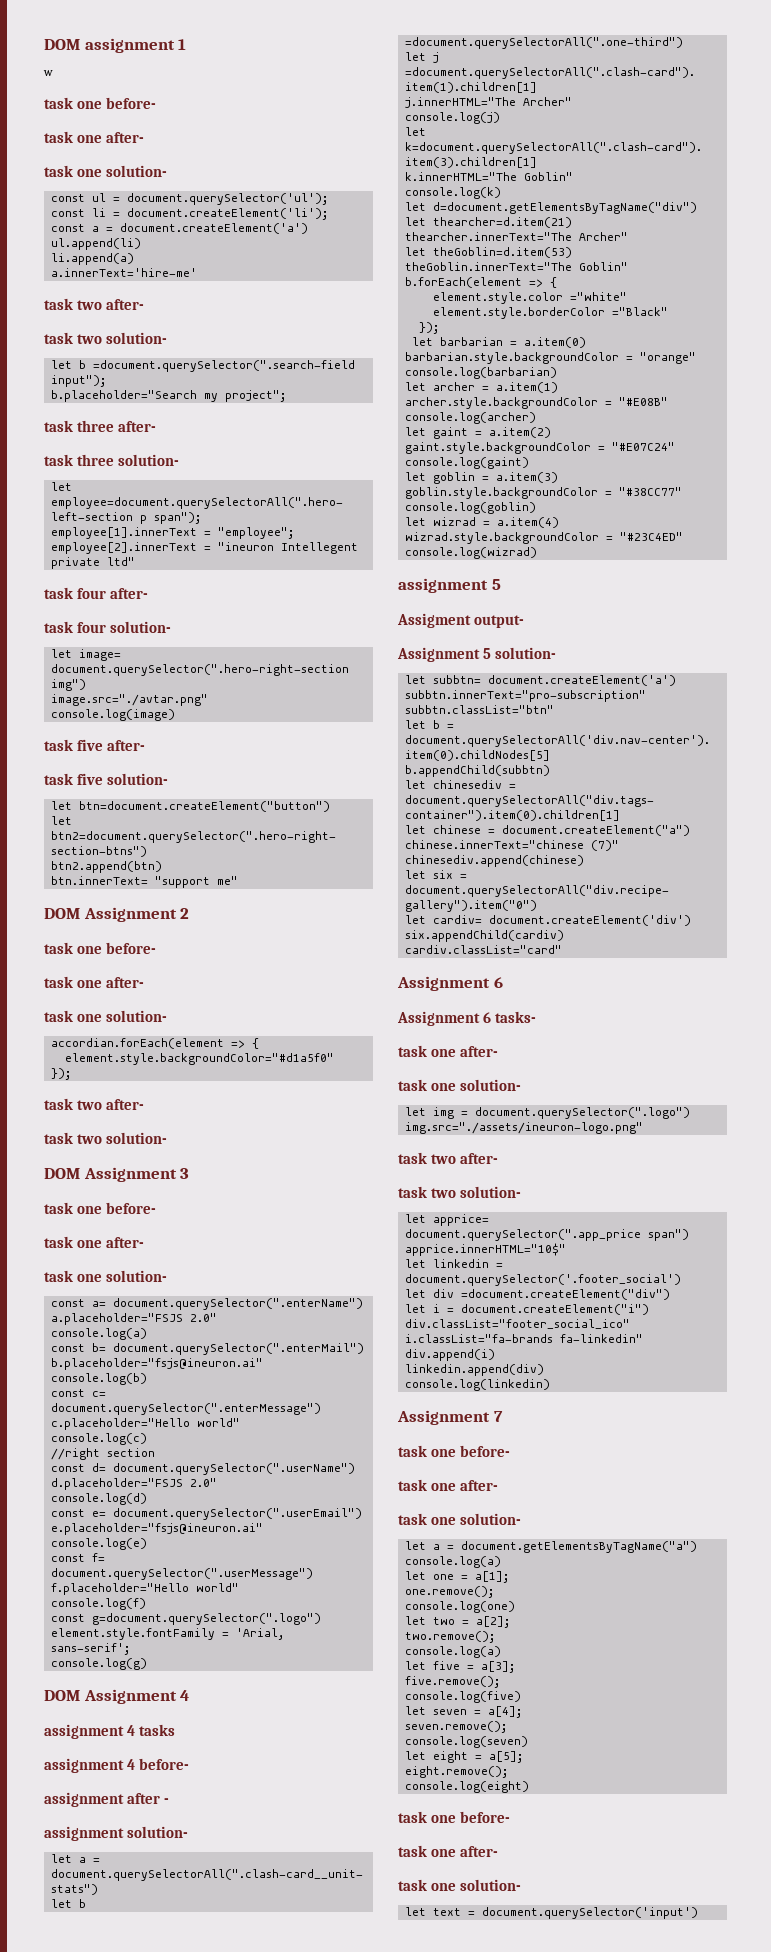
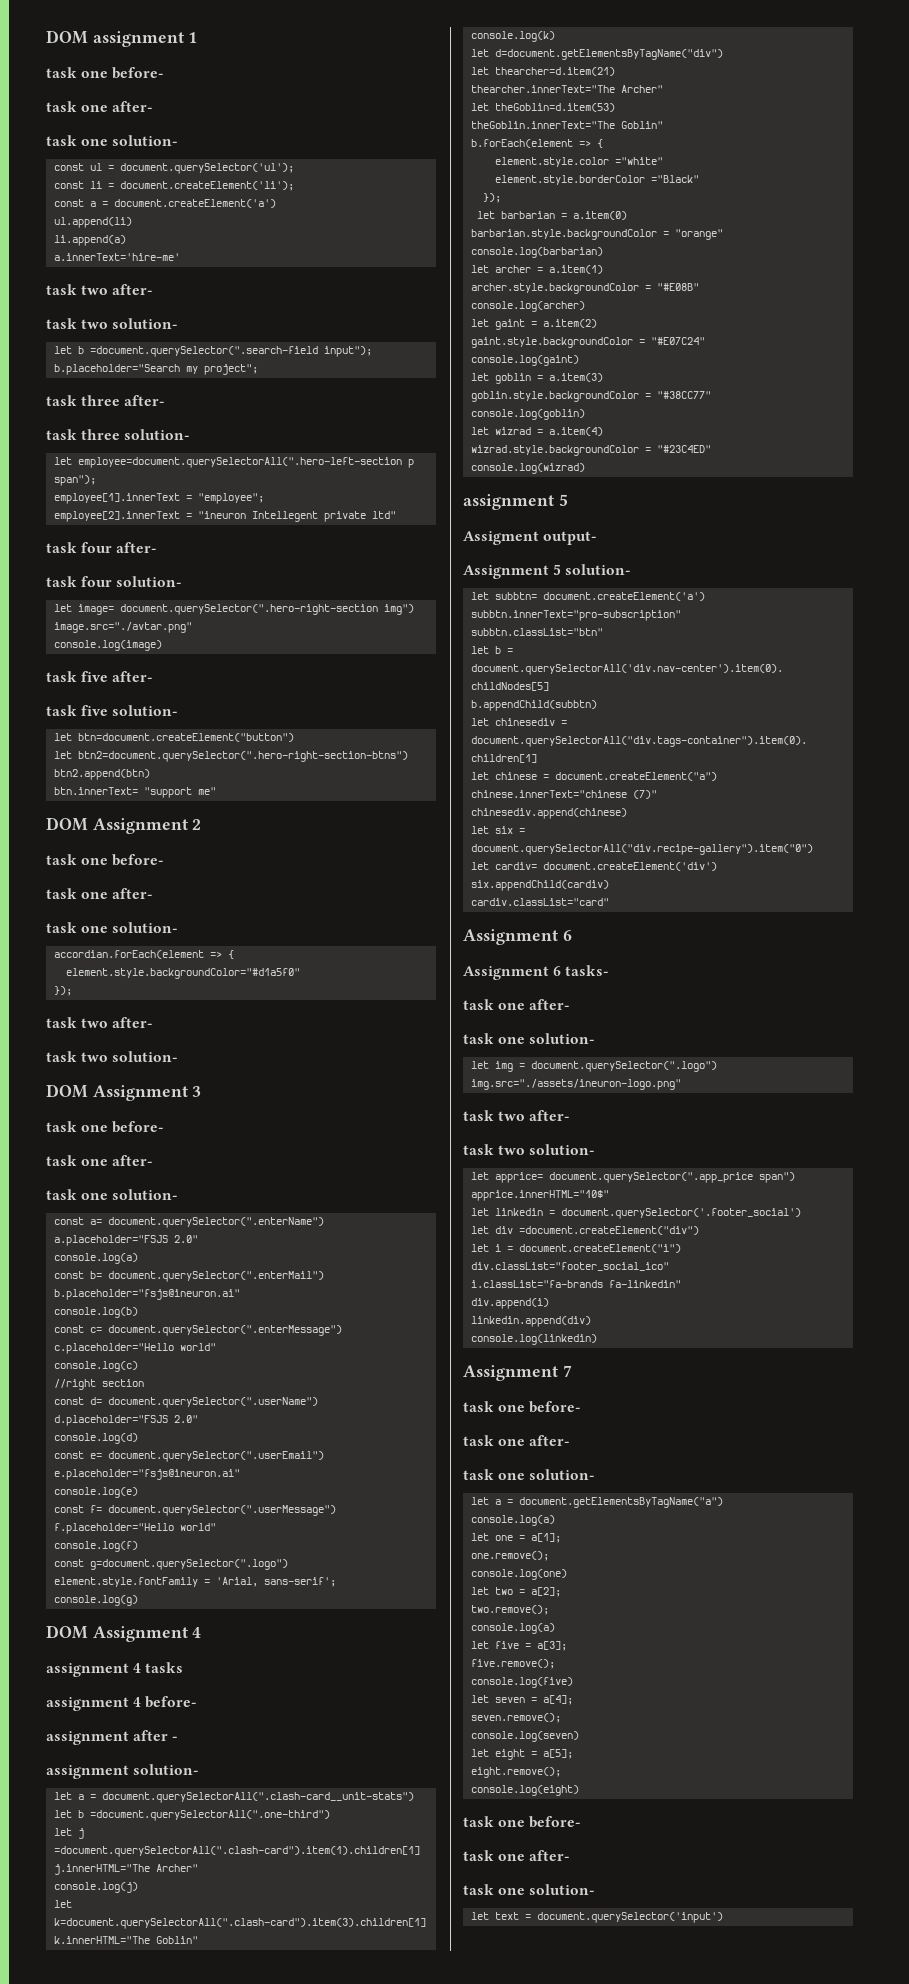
[43,70,53,76] // w -> (198, 37) none

